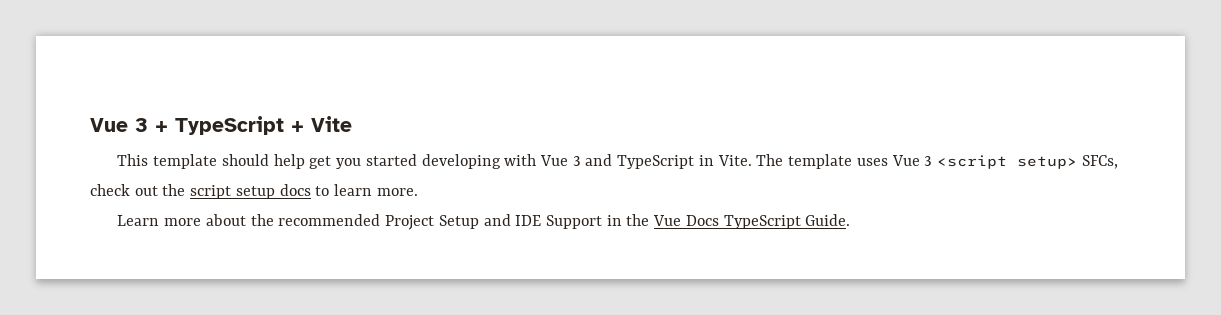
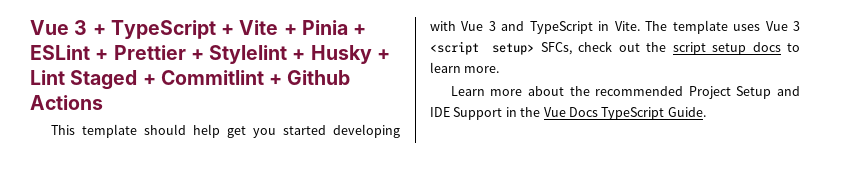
(352, 124) none -> [283,20,367,35] [30,45,390,64] [30,70,351,90] [30,95,103,110] + Pinia + ESLint + Prettier + Stylelint + Husky + Lint Staged + Commitlint + Github Actions

